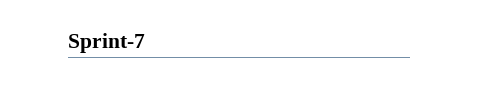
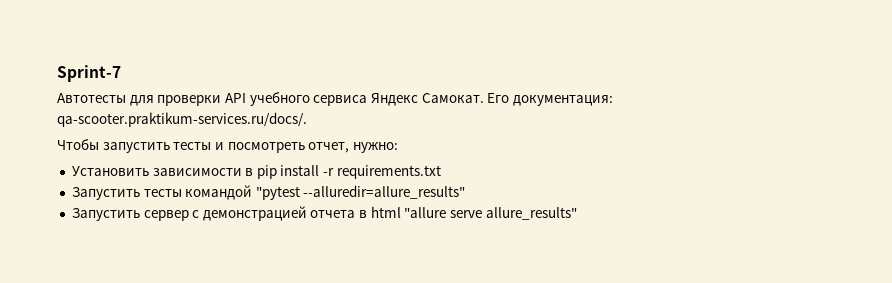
(145, 43) none -> [57,92,613,106] [57,112,307,127] [57,139,398,153] [71,165,441,179] [71,185,466,200] [71,206,577,221] // Автотесты для проверки API учебного сервиса Яндекс Самокат. Его документация: qa-scooter.praktikum-services.ru/docs/. // Чтобы запустить тесты и посмотреть отчет, нужно: // Установить зависимости в pip install -r requirements.txt // Запустить тесты командой "pytest --alluredir=allure_results" // Запустить сервер с демонстрацией отчета в html "allure serve allure_results"

